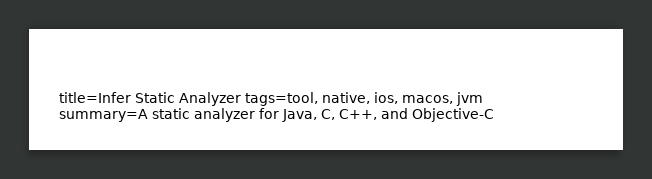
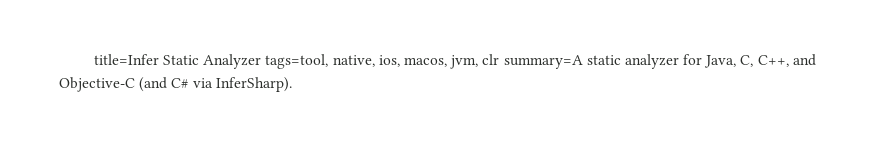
[456,92,483,106] jvm -> [450,54,500,69] jvm, clr
(494, 115) none -> [139,77,292,92] (and C# via InferSharp).

